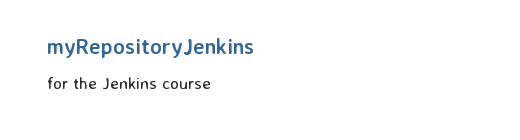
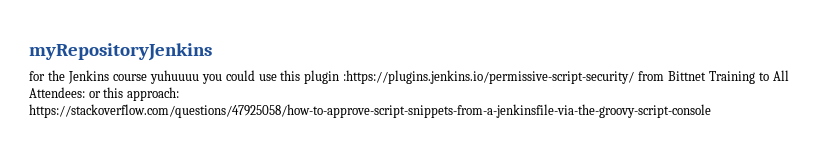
(211, 85) none -> [149,70,789,84] [29,87,179,101] [29,104,711,118] yuhuuuu you could use this plugin :https://plugins.jenkins.io/permissive-script-security/ from Bittnet Training to All Attendees: or this approach: https://stackoverflow.com/questions/47925058/how-to-approve-script-snippets-from-a-jenkinsfile-via-the-groovy-script-console

